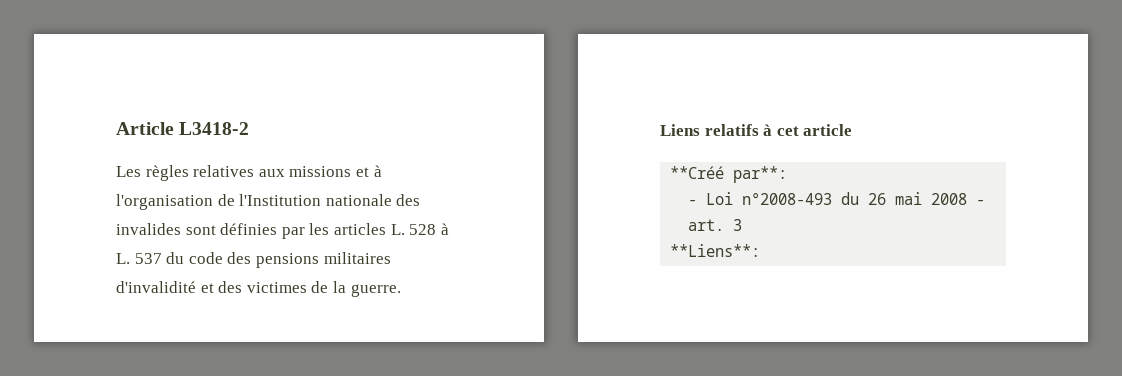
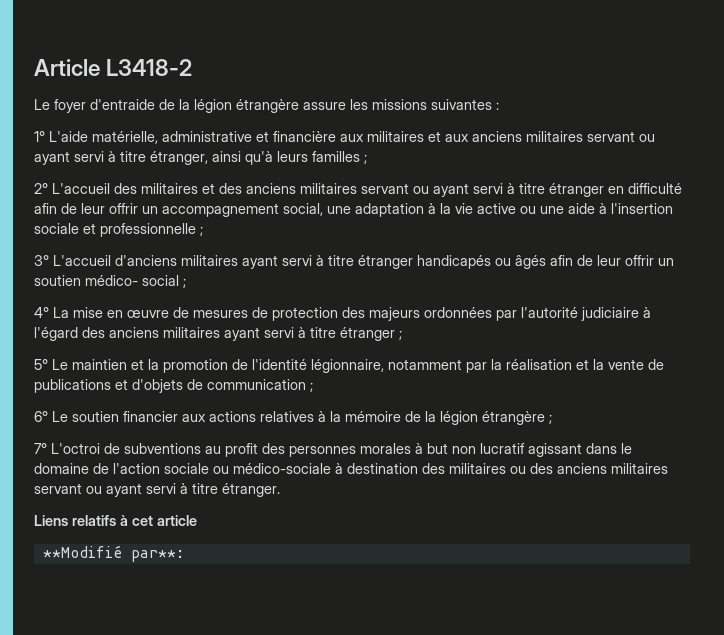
[116,165,382,181] [116,194,421,210] [116,223,449,239] [116,252,391,268] [116,281,401,297] Les règles relatives aux missions et à l'organisation de l'Institution nationale des invalides sont définies par les articles L. 528 à L. 537 du code des pensions militaires d'invalidité et des victimes de la guerre. -> [34,99,499,113] [34,131,655,144] [34,151,367,165] [34,183,682,197] [34,203,673,217] [34,223,203,237] [34,255,674,269] [34,275,186,288] [34,307,651,321] [34,327,402,341] [34,359,664,373] [34,379,313,393] [34,411,552,425] [34,443,632,457] [34,463,668,474] [34,483,280,497] Le foyer d'entraide de la légion étrangère assure les missions suivantes : // 1° L'aide matérielle, administrative et financière aux militaires et aux anciens militaires servant ou ayant servi à titre étranger, ainsi qu'à leurs familles ; // 2° L'accueil des militaires et des anciens militaires servant ou ayant servi à titre étranger en difficulté afin de leur offrir un accompagnement social, une adaptation à la vie active ou une aide à l'insertion sociale et professionnelle ; // 3° L'accueil d'anciens militaires ayant servi à titre étranger handicapés ou âgés afin de leur offrir un soutien médico- social ; // 4° La mise en œuvre de mesures de protection des majeurs ordonnées par l'autorité judiciaire à l'égard des anciens militaires ayant servi à titre étranger ; // 5° Le maintien et la promotion de l'identité légionnaire, notamment par la réalisation et la vente de publications et d'objets de communication ; // 6° Le soutien financier aux actions relatives à la mémoire de la légion étrangère ; // 7° L'octroi de subventions au profit des personnes morales à but non lucratif agissant dans le domaine de l'action sociale ou médico-sociale à destination des militaires ou des anciens militaires servant ou ayant servi à titre étranger.
[670,166,725,179] **Créé -> [42,545,122,558] **Modifié
[688,192,986,205] [688,219,743,231] [670,244,761,257] // - Loi n°2008-493 du 26 mai 2008 - art. 3 // **Liens**: -> (184, 556) none

